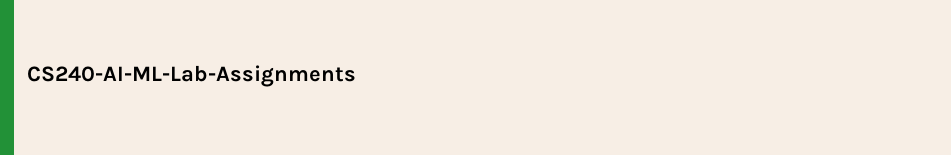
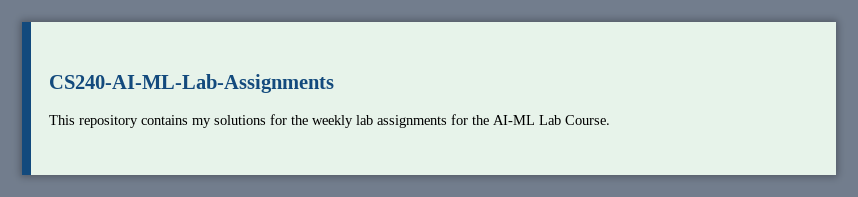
(356, 76) none -> [49,114,610,128] // This repository contains my solutions for the weekly lab assignments for the AI-ML Lab Course.

